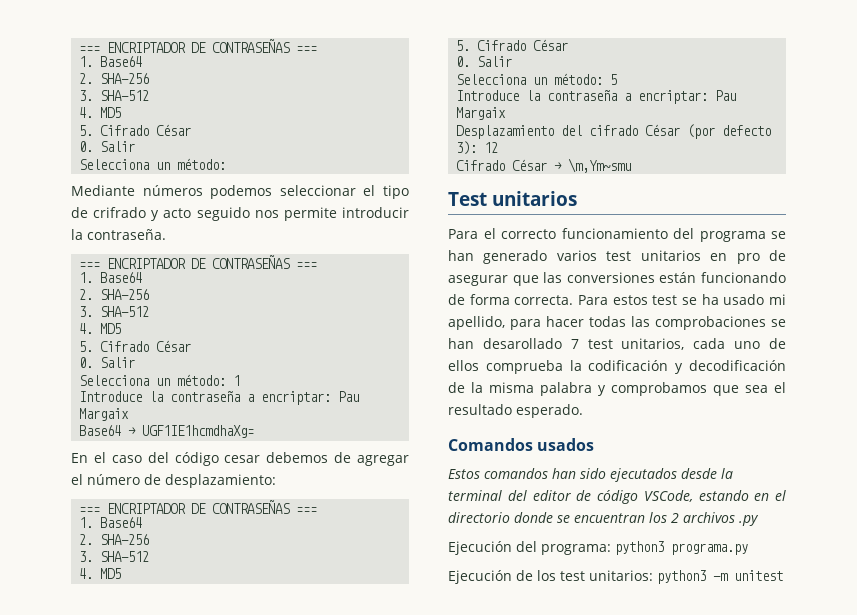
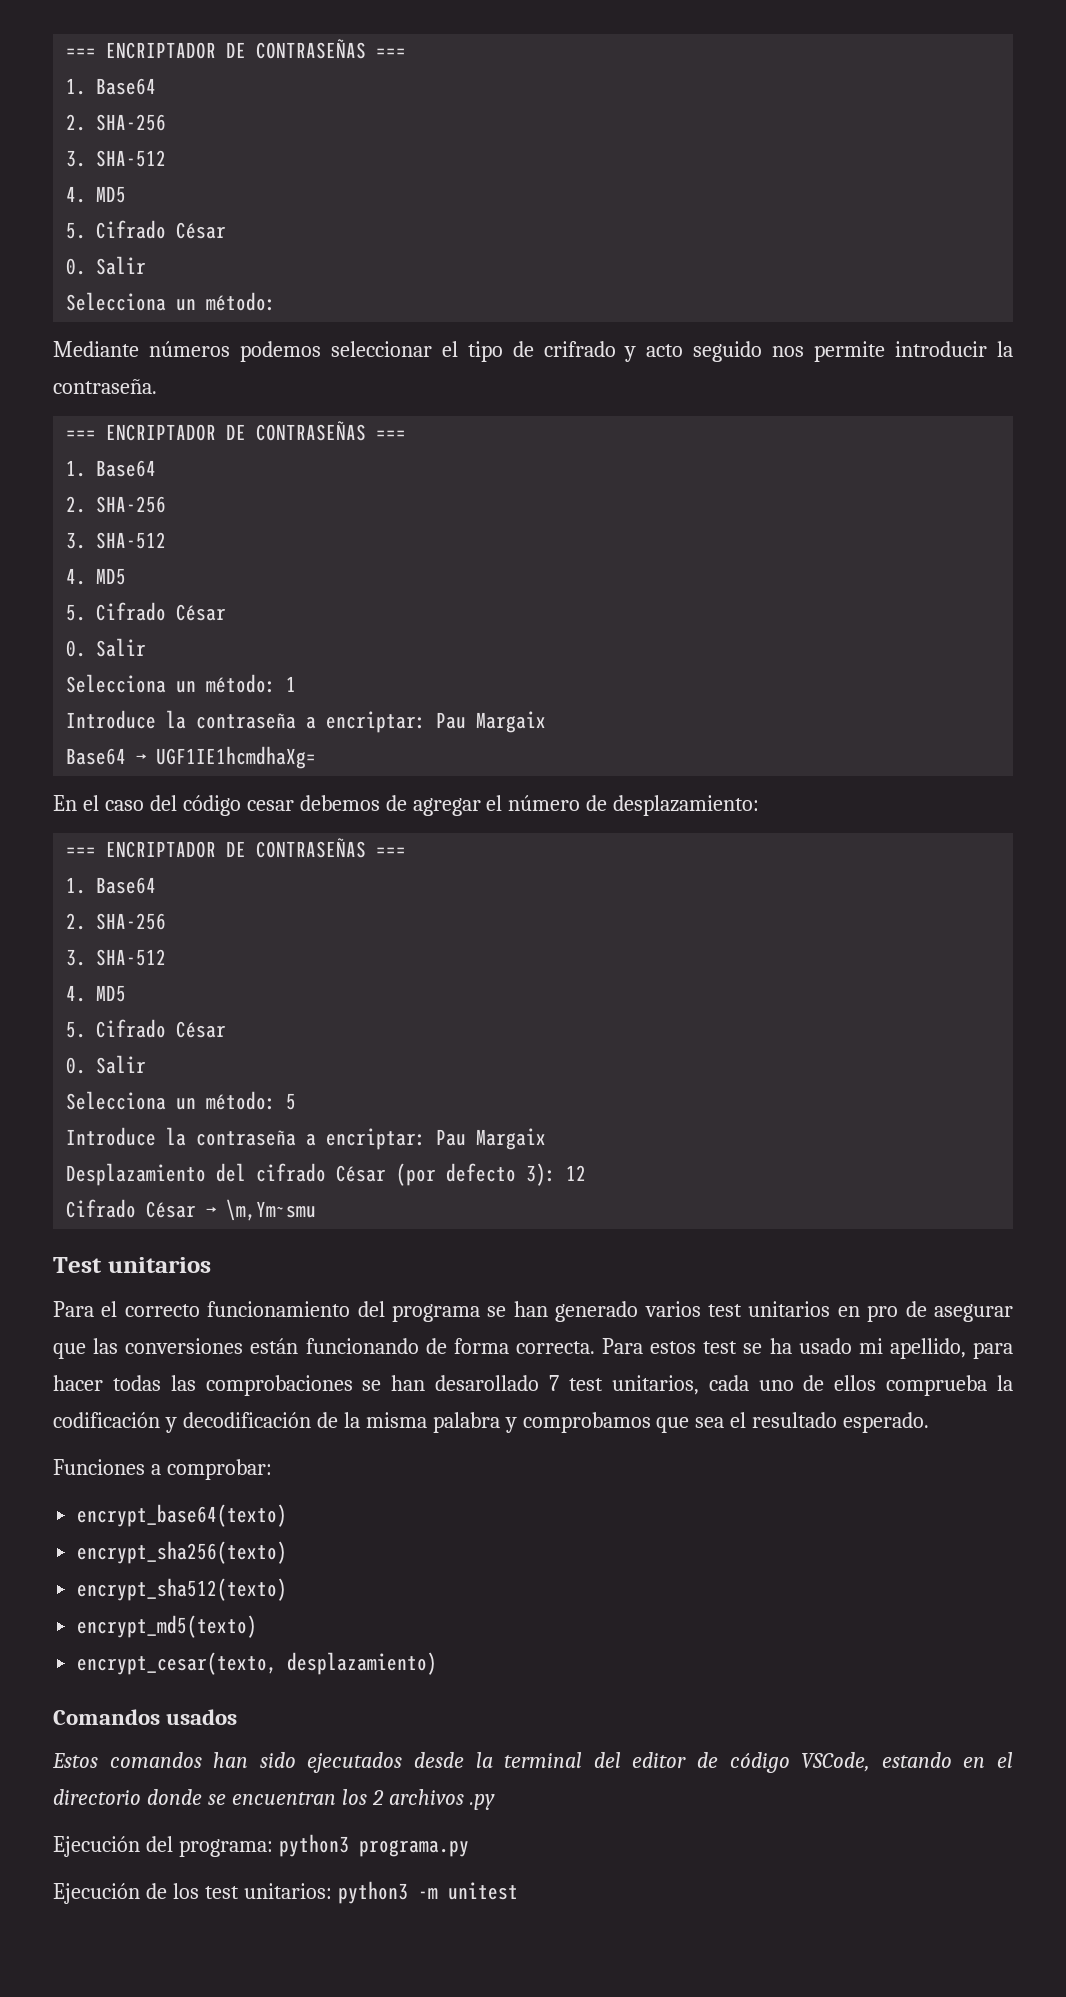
(583, 411) none -> [53,1459,272,1480] [77,1504,288,1527] [77,1541,288,1564] [77,1578,288,1601] [77,1615,258,1638] [77,1652,438,1675] // Funciones a comprobar: // encrypt_base64(texto) // encrypt_sha256(texto) // encrypt_sha512(texto) // encrypt_md5(texto) // encrypt_cesar(texto, desplazamiento)

